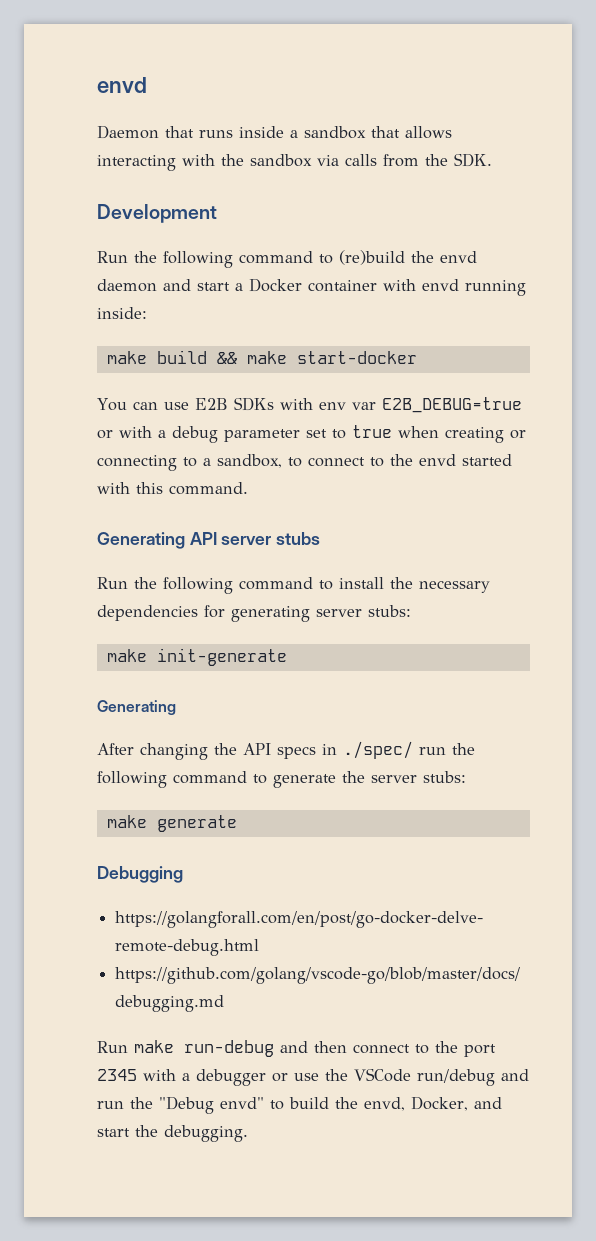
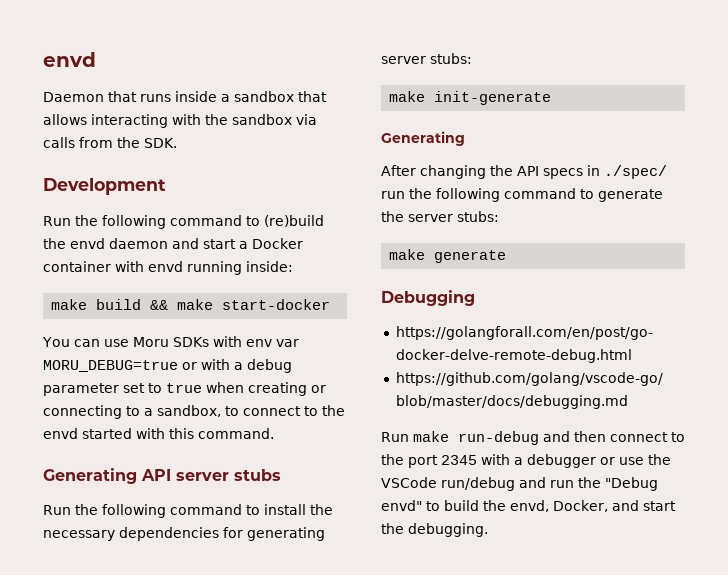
[194,398,228,410] E2B -> [132,337,169,347] Moru
[381,397,522,413] E2B_DEBUG=true -> [43,360,178,372] MORU_DEBUG=true

